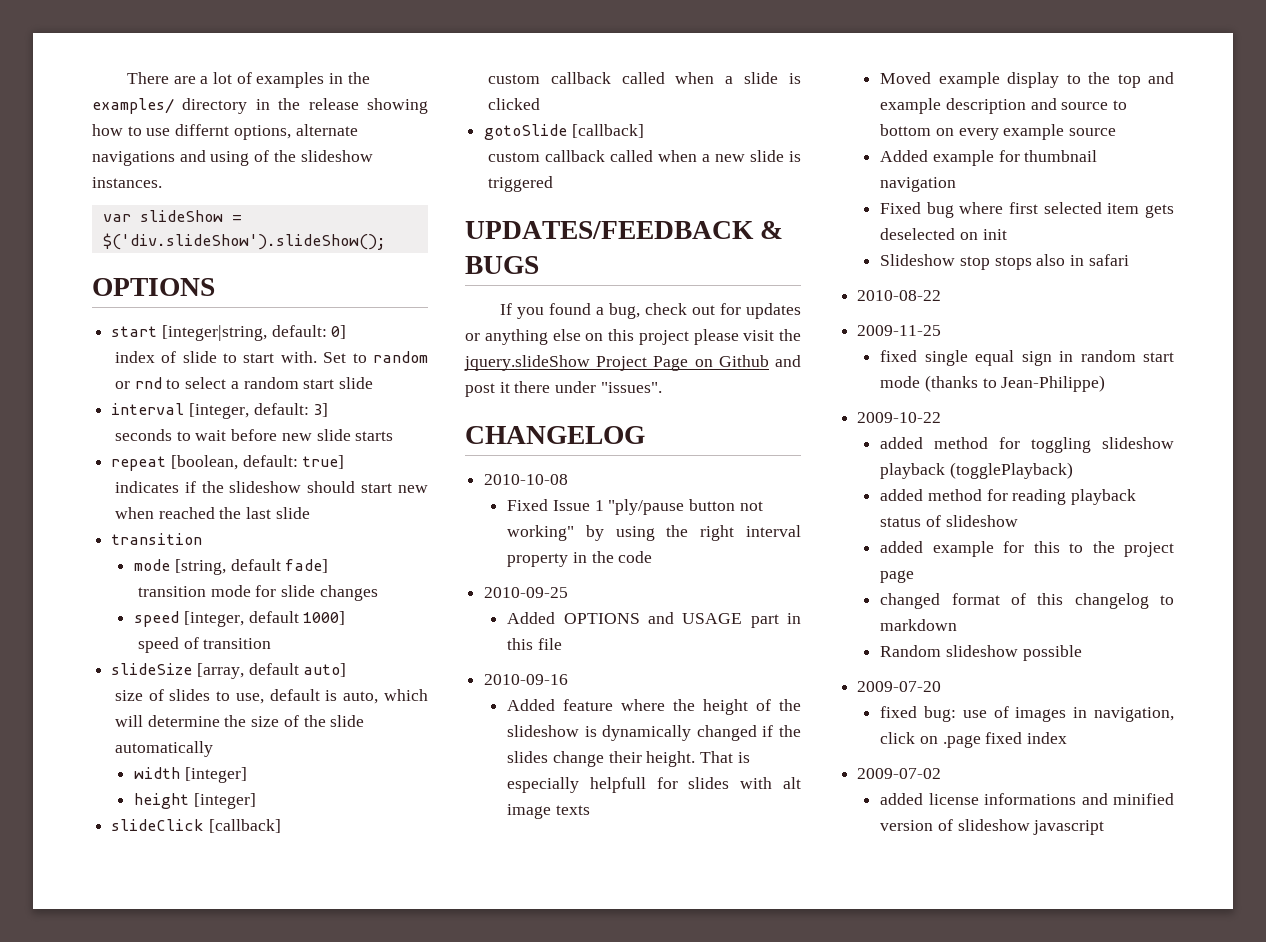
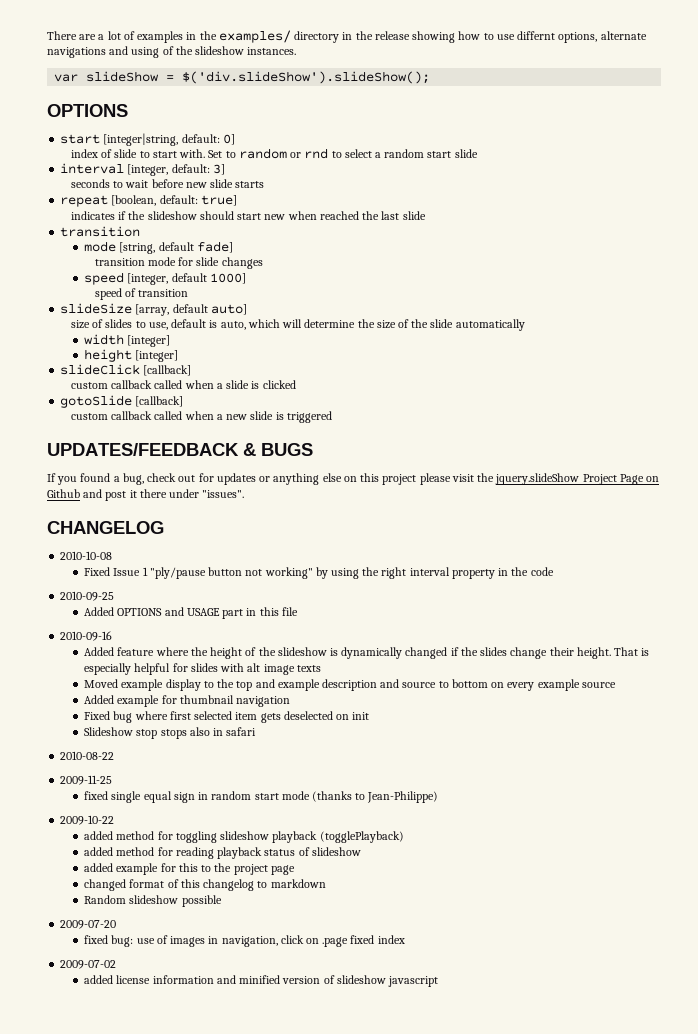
[589,777,646,793] helpfull -> [134,663,171,675] helpful
[984,793,1077,805] informations -> [152,975,214,984] information

